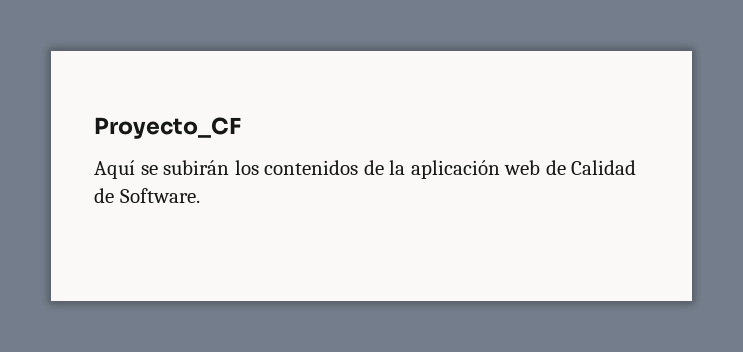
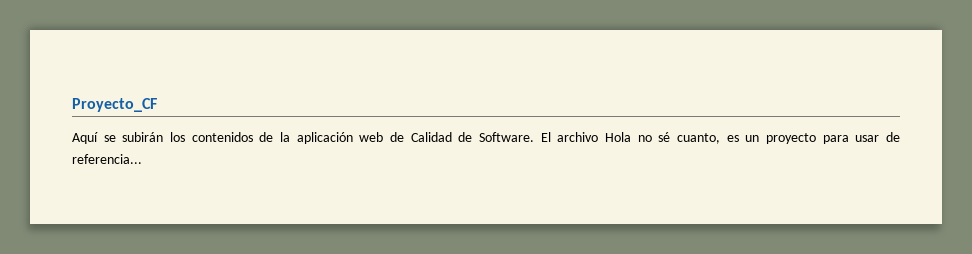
(200, 195) none -> [540,132,900,144] [72,154,142,164] El archivo Hola no sé cuanto, es un proyecto para usar de referencia...

